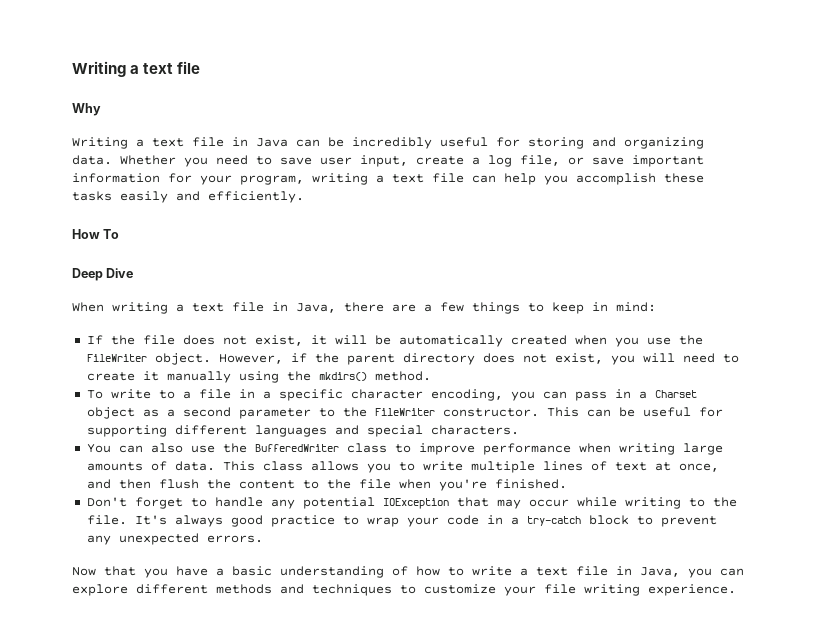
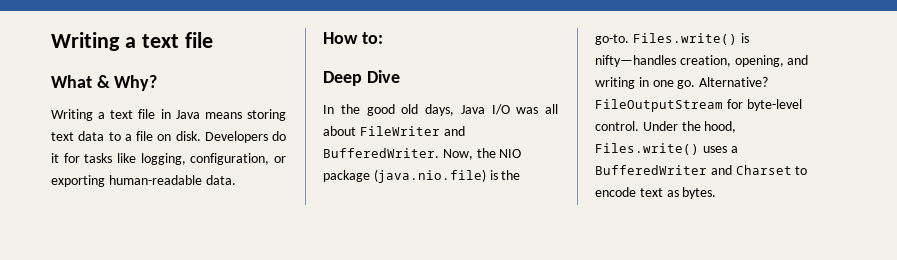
[72,103,101,116] Why -> [51,75,158,91] What & Why?
[296,137,704,149] [72,155,704,167] [72,173,704,185] [72,191,304,203] can be incredibly useful for storing and organizing data. Whether you need to save user input, create a log file, or save important information for your program, writing a text file can help you accomplish these tasks easily and efficiently. -> [204,109,286,121] [51,131,286,143] [51,153,286,165] [51,175,236,187] means storing text data to a file on disk. Developers do it for tasks like logging, configuration, or exporting human-readable data.
[103,229,120,239] To -> [361,32,383,44] to:
[72,302,656,314] [86,335,703,347] [86,353,739,365] [86,371,431,383] [86,389,697,401] [86,407,723,419] [86,425,519,437] [86,443,723,455] [86,461,719,473] [86,479,567,491] [86,497,737,509] [86,515,717,527] [86,533,263,545] [72,566,744,578] [72,584,736,596] When writing a text file in Java, there are a few things to keep in mind: // If the file does not exist, it will be automatically created when you use the FileWriter object. However, if the parent directory does not exist, you will need to create it manually using the mkdirs() method. // To write to a file in a specific character encoding, you can pass in a Charset object as a second parameter to the FileWriter constructor. This can be useful for supporting different languages and special characters. // You can also use the BufferedWriter class to improve performance when writing large amounts of data. This class allows you to write multiple lines of text at once, and then flush the content to the file when you're finished. // Don't forget to handle any potential IOException that may occur while writing to the file. It's always good practice to wrap your code in a try-catch block to prevent any unexpected errors. // Now that you have a basic understanding of how to write a text file in Java, you can explore different methods and techniques to customize your file writing experience. -> [323,104,558,116] [323,126,465,136] [323,148,522,160] [323,169,521,183] [595,33,749,45] [595,55,809,67] [595,77,769,89] [595,99,802,112] [595,121,737,133] [595,143,738,155] [595,165,808,175] [595,187,717,199] In the good old days, Java I/O was all about FileWriter and BufferedWriter. Now, the NIO package (java.nio.file) is the go-to. Files.write() is nifty—handles creation, opening, and writing in one go. Alternative? FileOutputStream for byte-level control. Under the hood, Files.write() uses a BufferedWriter and Charset to encode text as bytes.

